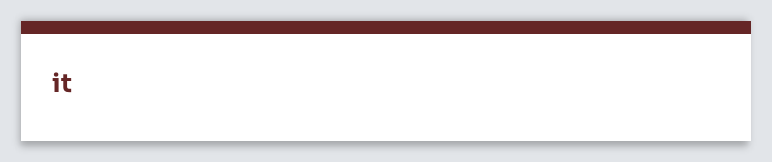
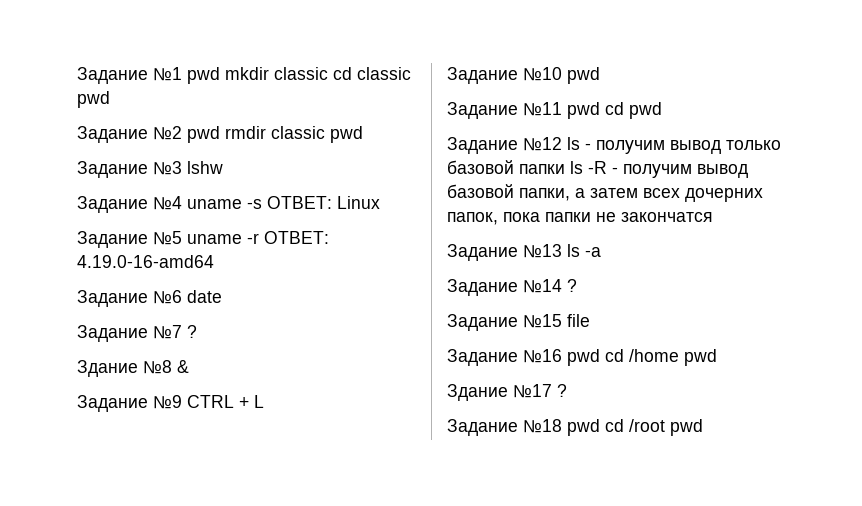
[52,72,72,93] it -> [77,67,411,84] [77,91,110,108] [77,126,363,143] [77,161,223,178] [77,196,380,213] [77,231,329,248] [77,255,214,268] [77,290,222,307] [77,325,197,342] [77,360,189,377] [77,395,264,412] [447,67,600,84] [447,102,662,119] [447,137,781,154] [447,160,748,178] [447,184,763,202] [447,212,712,225] [447,244,601,261] [447,279,577,296] [447,314,590,331] [447,349,717,366] [447,384,567,401] [447,419,703,436] Задание №1 pwd mkdir classic cd classic pwd // Задание №2 pwd rmdir classic pwd // Задание №3 lshw // Задание №4 uname -s ОТВЕТ: Linux // Задание №5 uname -r ОТВЕТ: 4.19.0-16-amd64 // Задание №6 date // Задание №7 ? // Здание №8 & // Задание №9 CTRL + L // Задание №10 pwd // Задание №11 pwd cd pwd // Задание №12 ls - получим вывод только базовой папки ls -R - получим вывод базовой папки, а затем всех дочерних папок, пока папки не закончатся // Задание №13 ls -a // Задание №14 ? // Задание №15 file // Задание №16 pwd cd /home pwd // Здание №17 ? // Задание №18 pwd cd /root pwd

